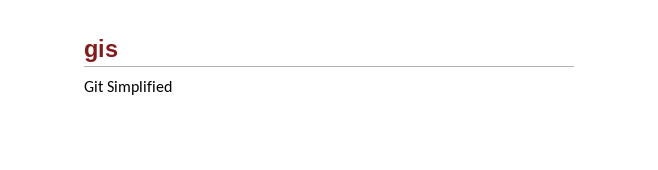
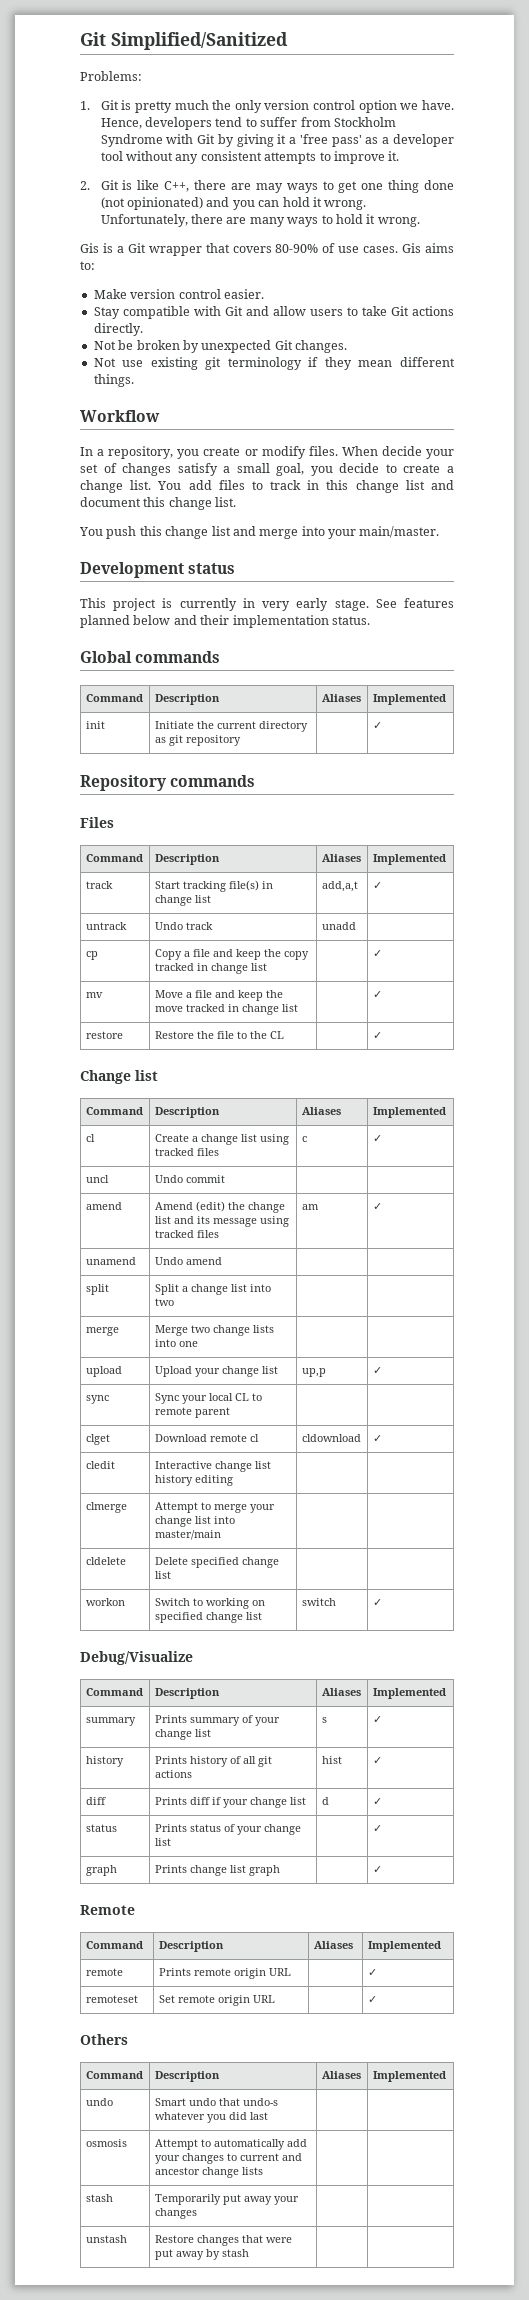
[84,39,118,62] [84,81,173,95] gis // Git Simplified -> [80,32,288,50] [80,71,142,81] [80,100,454,113] [100,117,396,130] [100,134,454,147] [100,151,400,164] [80,180,454,193] [100,197,367,210] [100,214,420,227] [80,243,455,256] [80,261,95,270] [93,289,264,299] [93,306,454,319] [93,323,143,336] [93,340,347,353] [93,357,455,370] [93,374,134,387] [80,410,160,422] [80,446,454,459] [80,463,454,476] [80,480,455,493] [80,497,237,510] [79,526,440,539] [80,562,236,578] [80,598,455,611] [80,615,370,628] [80,651,221,663] [85,694,143,702] [154,694,220,705] [321,694,361,702] [372,694,446,705] [85,721,105,729] [154,721,308,732] [154,735,241,746] [372,722,382,729] [80,775,256,791] [80,817,114,828] [85,854,143,862] [154,854,220,865] [321,854,361,862] [372,854,446,865] [85,881,113,889] [154,880,273,892] [154,895,211,906] [321,881,358,892] [372,882,382,889] [85,922,127,930] [154,922,213,930] [321,922,356,930] [85,951,98,960] [154,949,309,960] [154,963,267,974] [372,950,382,957] [85,992,103,998] [154,990,283,1001] [154,1004,298,1015] [372,991,382,998] [85,1031,123,1039] [154,1031,284,1039] [372,1032,382,1039] [80,1070,158,1084] [85,1107,143,1115] [154,1107,220,1118] [301,1107,341,1115] [372,1107,446,1118] [85,1134,95,1142] [154,1134,289,1145] [154,1148,219,1156] [301,1136,307,1142] [372,1135,382,1142] [85,1175,109,1183] [154,1175,225,1183] [85,1202,122,1210] [154,1201,285,1213] [154,1216,289,1227] [154,1230,219,1238] [301,1204,319,1210] [372,1203,382,1210] [85,1257,136,1265] [154,1257,222,1265] [85,1284,109,1295] [154,1284,271,1295] [154,1298,174,1306] [85,1327,119,1336] [154,1325,274,1336] [154,1339,198,1347] [85,1366,122,1377] [154,1366,278,1377] [301,1368,326,1377] [372,1367,382,1374] [85,1395,109,1404] [154,1393,262,1404] [154,1407,230,1418] [85,1434,110,1445] [154,1434,259,1442] [301,1434,361,1442] [372,1435,382,1442] [85,1461,115,1469] [154,1461,271,1472] [154,1475,233,1486] [85,1502,127,1513] [154,1502,275,1513] [154,1516,235,1527] [154,1530,221,1540] [85,1557,126,1565] [154,1557,279,1568] [154,1571,171,1579] [85,1598,125,1606] [154,1598,265,1609] [154,1612,262,1623] [301,1598,336,1606] [372,1599,382,1606] [80,1651,193,1665] [85,1688,143,1696] [154,1688,220,1699] [321,1688,361,1696] [372,1688,446,1699] [85,1717,136,1726] [154,1715,280,1726] [154,1729,211,1740] [321,1717,327,1723] [372,1716,382,1723] [85,1756,124,1767] [154,1756,272,1767] [154,1770,192,1778] [321,1756,342,1764] [372,1757,382,1764] [85,1797,106,1805] [154,1797,306,1808] [321,1797,329,1805] [372,1798,382,1805] [85,1824,117,1832] [154,1824,301,1835] [154,1838,171,1846] [372,1825,382,1832] [85,1865,117,1876] [154,1865,280,1876] [372,1866,382,1873] [80,1905,135,1915] [85,1941,143,1949] [158,1941,224,1952] [313,1941,353,1949] [367,1941,441,1952] [85,1968,123,1976] [158,1968,291,1979] [367,1969,377,1976] [85,1995,138,2003] [158,1995,275,2006] [367,1996,377,2003] [80,2034,128,2045] [85,2071,143,2079] [154,2071,220,2082] [321,2071,361,2079] [372,2071,446,2082] [85,2098,113,2106] [154,2098,278,2106] [154,2112,268,2123] [85,2139,127,2147] [154,2139,307,2150] [154,2153,302,2164] [154,2167,263,2178] [85,2194,113,2202] [154,2194,299,2205] [154,2208,197,2219] [85,2235,127,2243] [154,2235,292,2246] [154,2249,249,2260] Git Simplified/Sanitized // Problems: // 1. Git is pretty much the only version control option we have. Hence, developers tend to suffer from Stockholm Syndrome with Git by giving it a 'free pass' as a developer tool without any consistent attempts to improve it. // 2. Git is like C++, there are may ways to get one thing done (not opinionated) and you can hold it wrong. Unfortunately, there are many ways to hold it wrong. // Gis is a Git wrapper that covers 80-90% of use cases. Gis aims to: // Make version control easier. // Stay compatible with Git and allow users to take Git actions directly. // Not be broken by unexpected Git changes. // Not use existing git terminology if they mean different things. // Workflow // In a repository, you create or modify files. When decide your set of changes satisfy a small goal, you decide to create a change list. You add files to track in this change list and document this change list. // You push this change list and merge into your main/master. // Development status // This project is currently in very early stage. See features planned below and their implementation status. // Global commands // Command | Description | Aliases | Implemented // init | Initiate the current directory as git repository | | ✓ // Repository commands // Files // Command | Description | Aliases | Implemented // track | Start tracking file(s) in change list | add,a,t | ✓ // untrack | Undo track | unadd | // cp | Copy a file and keep the copy tracked in change list | | ✓ // mv | Move a file and keep the move tracked in change list | | ✓ // restore | Restore the file to the CL | | ✓ // Change list // Command | Description | Aliases | Implemented // cl | Create a change list using tracked files | c | ✓ // uncl | Undo commit | | // amend | Amend (edit) the change list and its message using tracked files | am | ✓ // unamend | Undo amend | | // split | Split a change list into two | | // merge | Merge two change lists into one | | // upload | Upload your change list | up,p | ✓ // sync | Sync your local CL to remote parent | | // clget | Download remote cl | cldownload | ✓ // cledit | Interactive change list history editing | | // clmerge | Attempt to merge your change list into master/main | | // cldelete | Delete specified change list | | // workon | Switch to working on specified change list | switch | ✓ // Debug/Visualize // Command | Description | Aliases | Implemented // summary | Prints summary of your change list | s | ✓ // history | Prints history of all git actions | hist | ✓ // diff | Prints diff if your change list | d | ✓ // status | Prints status of your change list | | ✓ // graph | Prints change list graph | | ✓ // Remote // Command | Description | Aliases | Implemented // remote | Prints remote origin URL | | ✓ // remoteset | Set remote origin URL | | ✓ // Others // Command | Description | Aliases | Implemented // undo | Smart undo that undo-s whatever you did last | | // osmosis | Attempt to automatically add your changes to current and ancestor change lists | | // stash | Temporarily put away your changes | | // unstash | Restore changes that were put away by stash | |

